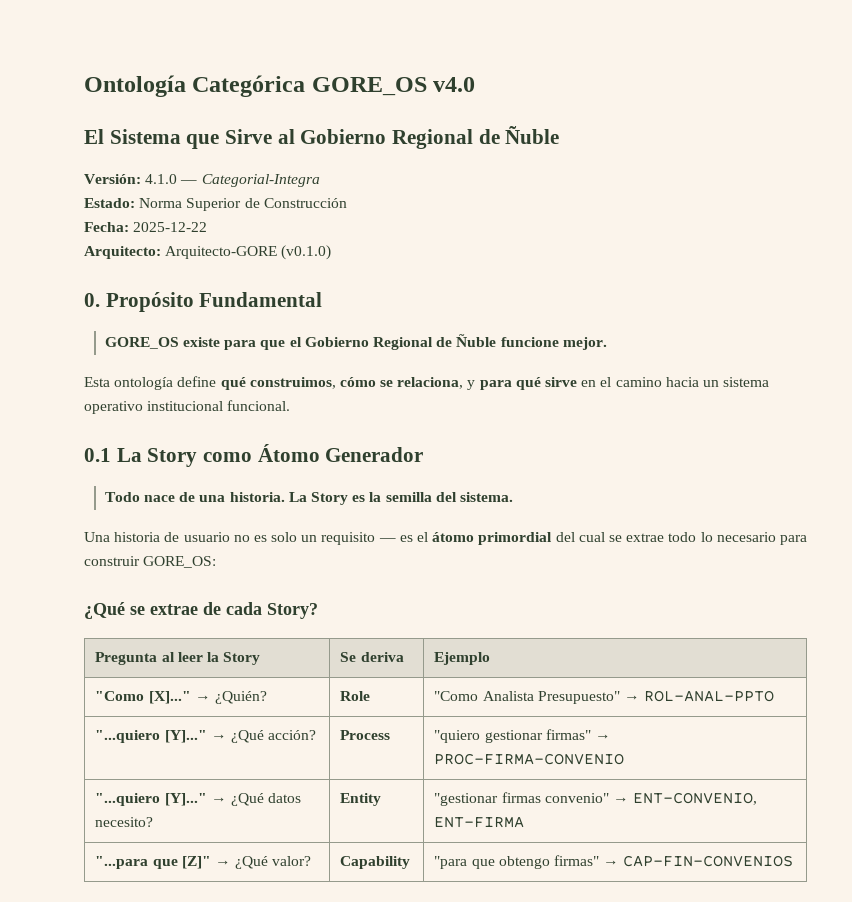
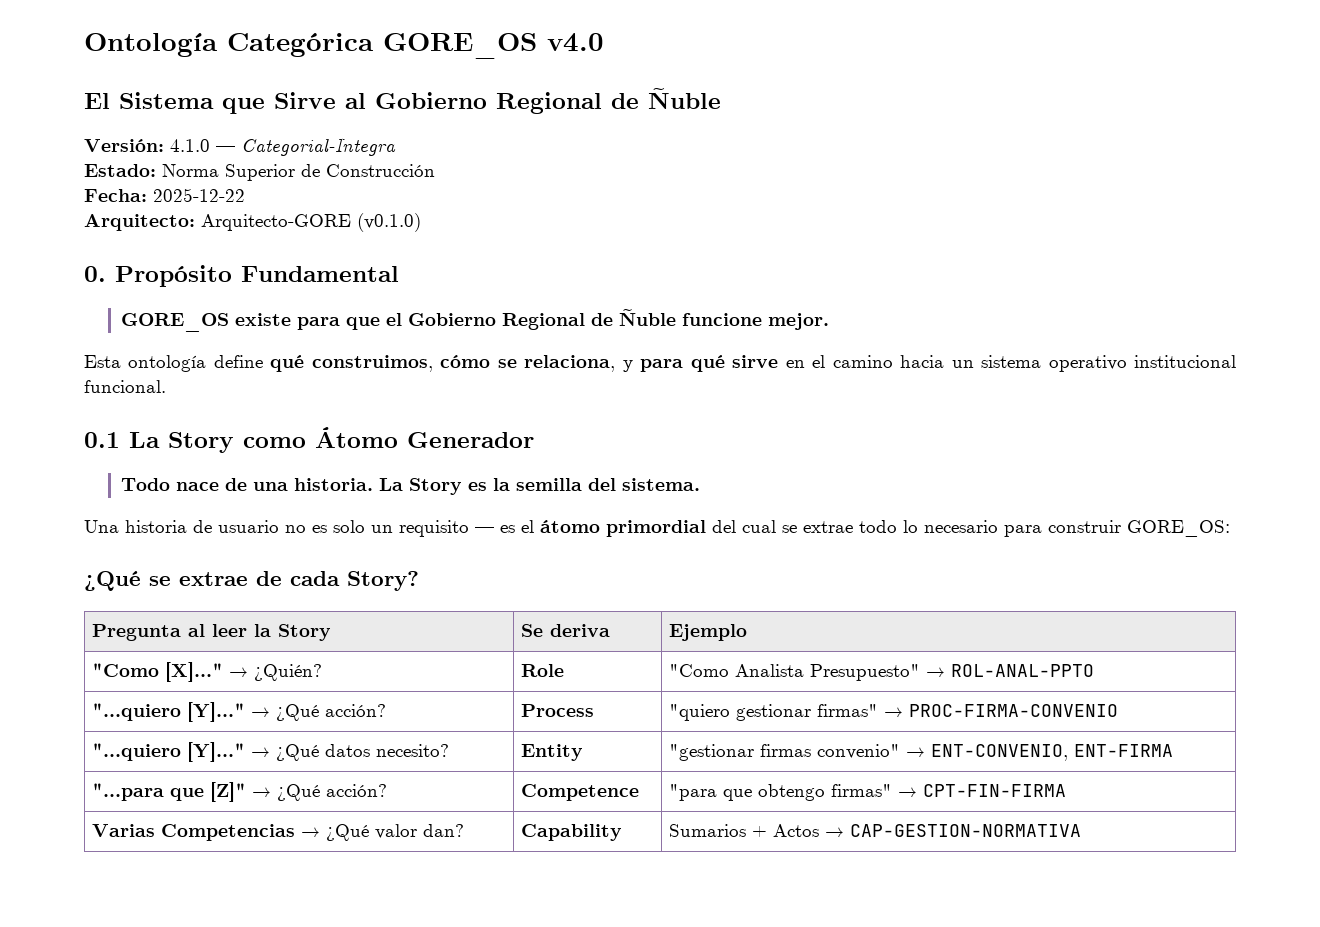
[272,856,312,866] [340,856,411,869] valor? | Capability -> [326,784,388,797] [521,784,640,801] acción? | Competence
[623,855,794,867] CAP-FIN-CONVENIOS -> [923,784,1067,797] [92,824,465,841] [521,824,623,841] [669,824,1082,837] CPT-FIN-FIRMA // Varias Competencias → ¿Qué valor dan? | Capability | Sumarios + Actos → CAP-GESTION-NORMATIVA

